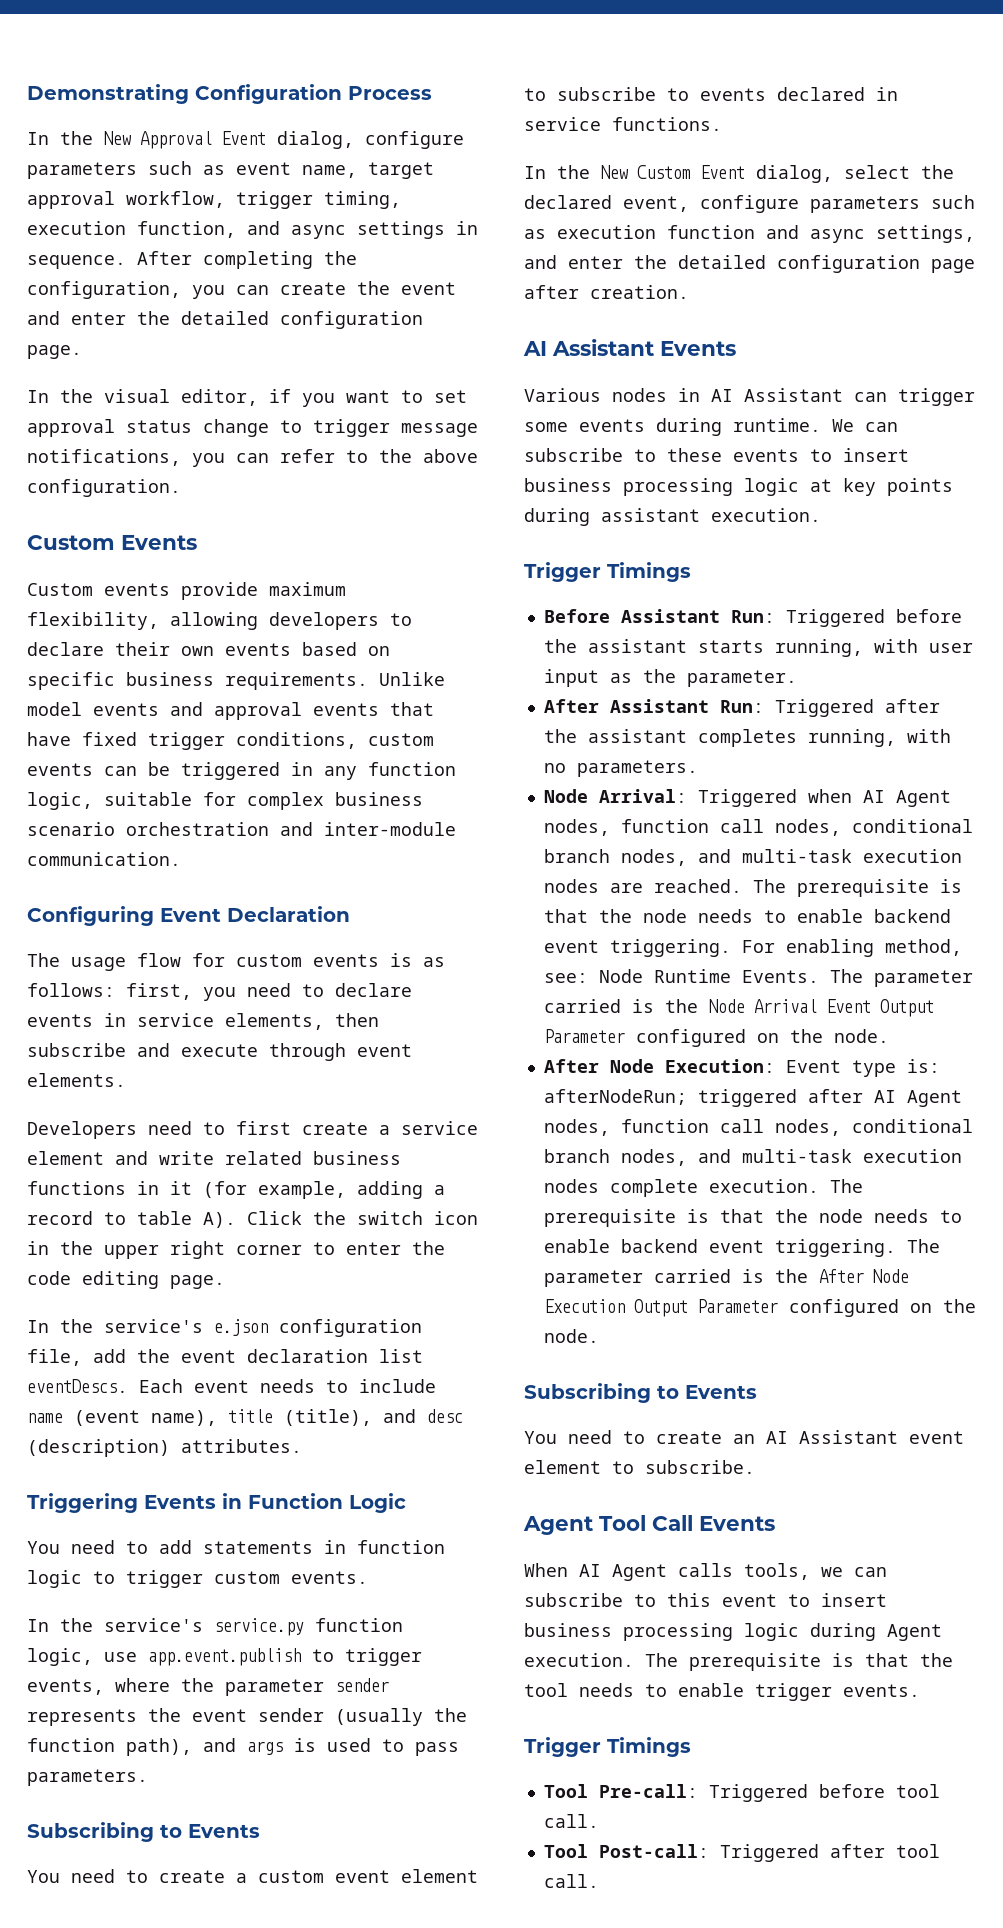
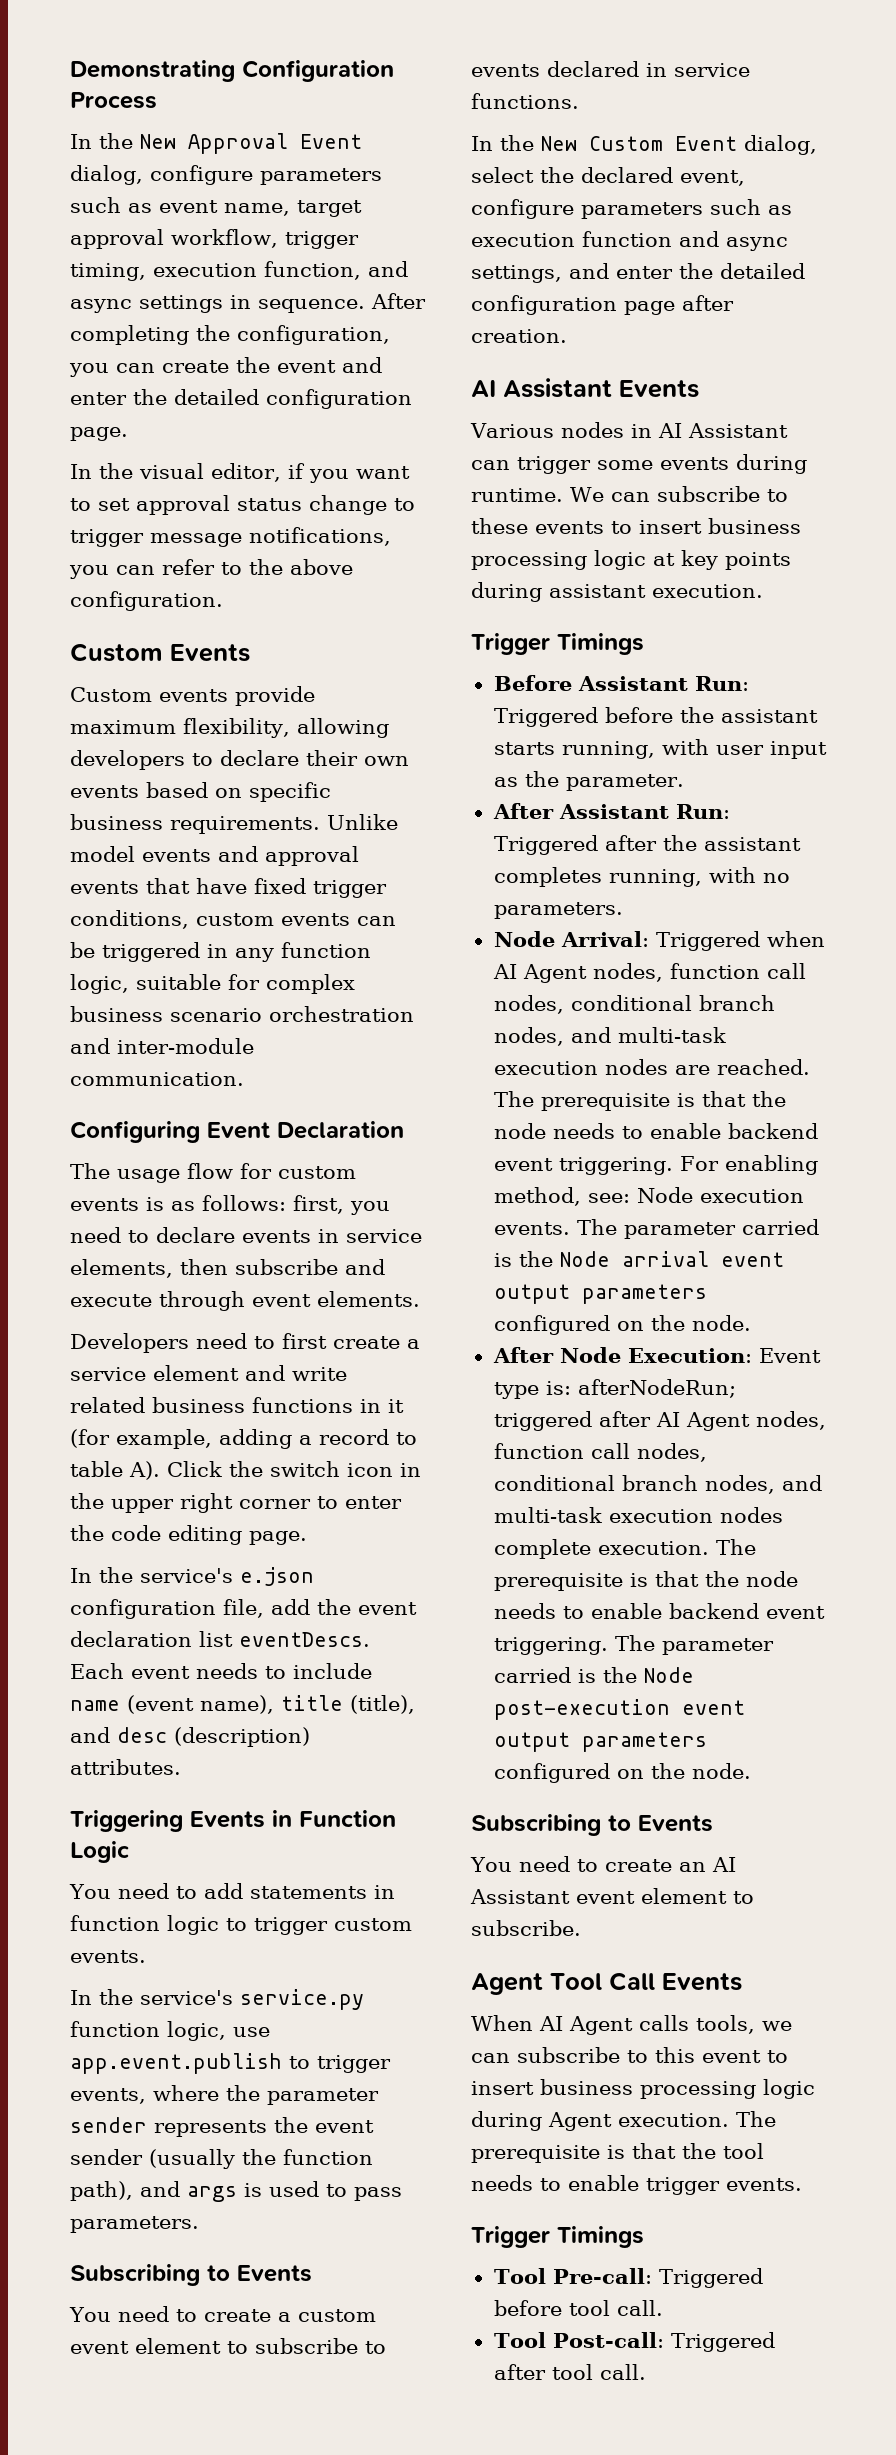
[653,969,973,987] [543,999,934,1017] [543,1029,625,1043] Runtime Events. The parameter carried is the Node Arrival Event Output Parameter -> [699,1189,804,1203] [493,1219,819,1239] [493,1251,784,1267] [493,1284,707,1304] execution events. The parameter carried is the Node arrival event output parameters
[818,1269,909,1283] [543,1299,778,1317] After Node Execution Output Parameter -> [643,1667,694,1683] [493,1699,745,1720] [493,1732,707,1752] Node post-execution event output parameters

